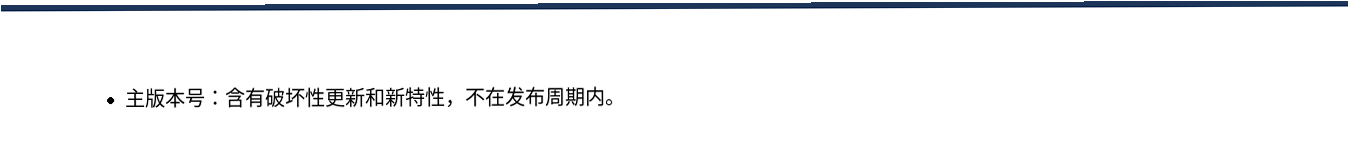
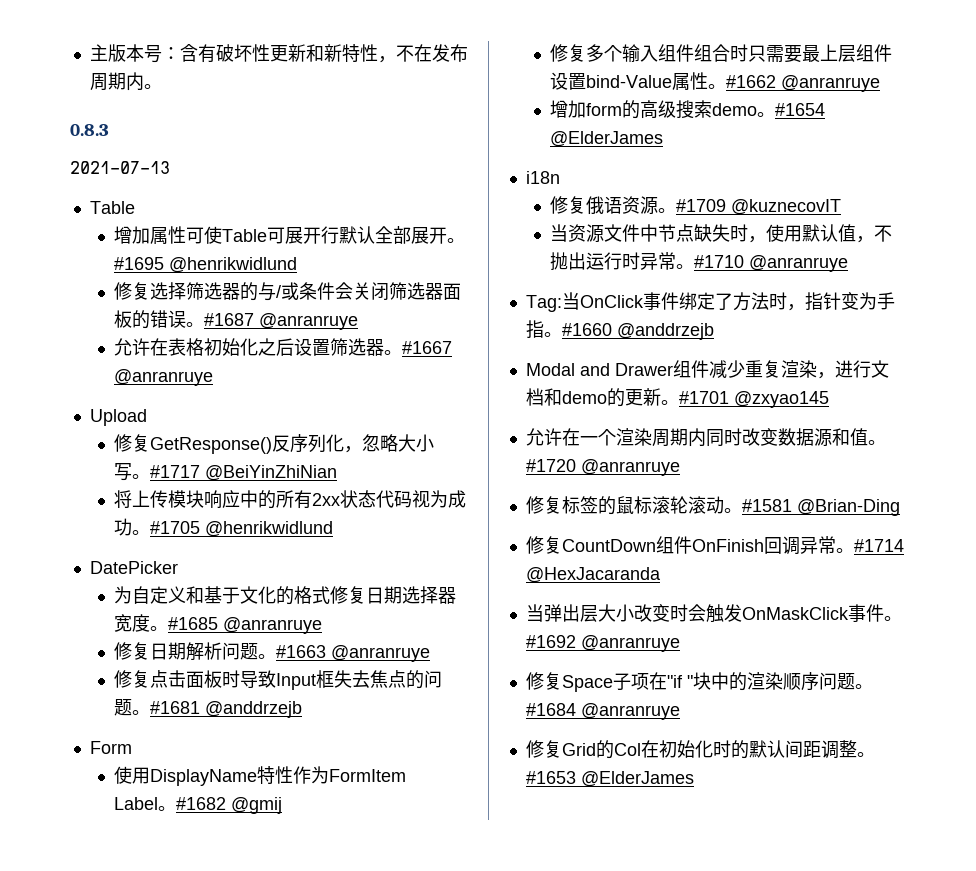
(626, 102) none -> [70,124,109,136] [70,161,170,174] [89,201,135,214] [114,226,466,244] [114,257,298,273] [114,282,462,301] [114,310,359,330] [114,338,453,356] [114,369,214,386] [89,409,147,426] [114,434,435,454] [114,463,338,481] [114,490,467,509] [114,518,334,537] [89,561,178,574] [114,586,457,605] [114,614,323,634] [114,642,431,662] [114,670,443,690] [114,699,303,718] [89,741,132,754] [114,766,407,786] [114,797,283,814] [550,44,893,63] [550,72,881,92] [550,100,826,119] [550,131,664,147] [525,171,560,184] [550,196,842,215] [550,224,893,243] [550,252,849,272] [525,292,895,312] [525,320,714,340] [525,360,889,379] [525,388,829,408] [525,428,886,447] [525,459,680,476] [525,496,900,516] [525,536,904,555] [525,567,661,583] [525,604,902,623] [525,635,680,652] [525,672,873,692] [525,703,680,720] [525,740,875,759] [525,771,694,787] // 0.8.3 // 2021-07-13 // Table // 增加属性可使Table可展开行默认全部展开。#1695 @henrikwidlund // 修复选择筛选器的与/或条件会关闭筛选器面板的错误。#1687 @anranruye // 允许在表格初始化之后设置筛选器。#1667 @anranruye // Upload // 修复GetResponse()反序列化，忽略大小写。#1717 @BeiYinZhiNian // 将上传模块响应中的所有2xx状态代码视为成功。#1705 @henrikwidlund // DatePicker // 为自定义和基于文化的格式修复日期选择器宽度。#1685 @anranruye // 修复日期解析问题。#1663 @anranruye // 修复点击面板时导致Input框失去焦点的问题。#1681 @anddrzejb // Form // 使用DisplayName特性作为FormItem Label。#1682 @gmij // 修复多个输入组件组合时只需要最上层组件设置bind-Value属性。#1662 @anranruye // 增加form的高级搜索demo。#1654 @ElderJames // i18n // 修复俄语资源。#1709 @kuznecovIT // 当资源文件中节点缺失时，使用默认值，不抛出运行时异常。#1710 @anranruye // Tag:当OnClick事件绑定了方法时，指针变为手指。#1660 @anddrzejb // Modal and Drawer组件减少重复渲染，进行文档和demo的更新。#1701 @zxyao145 // 允许在一个渲染周期内同时改变数据源和值。#1720 @anranruye // 修复标签的鼠标滚轮滚动。#1581 @Brian-Ding // 修复CountDown组件OnFinish回调异常。#1714 @HexJacaranda // 当弹出层大小改变时会触发OnMaskClick事件。#1692 @anranruye // 修复Space子项在"if "块中的渲染顺序问题。#1684 @anranruye // 修复Grid的Col在初始化时的默认间距调整。#1653 @ElderJames

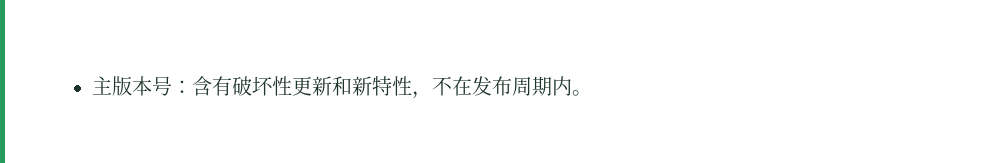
[70,124,109,136] [70,161,170,174] [89,201,135,214] [114,226,466,244] [114,257,298,273] [114,282,462,301] [114,310,359,330] [114,338,453,356] [114,369,214,386] [89,409,147,426] [114,434,435,454] [114,463,338,481] [114,490,467,509] [114,518,334,537] [89,561,178,574] [114,586,457,605] [114,614,323,634] [114,642,431,662] [114,670,443,690] [114,699,303,718] [89,741,132,754] [114,766,407,786] [114,797,283,814] [550,44,893,63] [550,72,881,92] [550,100,826,119] [550,131,664,147] [525,171,560,184] [550,196,842,215] [550,224,893,243] [550,252,849,272] [525,292,895,312] [525,320,714,340] [525,360,889,379] [525,388,829,408] [525,428,886,447] [525,459,680,476] [525,496,900,516] [525,536,904,555] [525,567,661,583] [525,604,902,623] [525,635,680,652] [525,672,873,692] [525,703,680,720] [525,740,875,759] [525,771,694,787] // 0.8.3 // 2021-07-13 // Table // 增加属性可使Table可展开行默认全部展开。#1695 @henrikwidlund // 修复选择筛选器的与/或条件会关闭筛选器面板的错误。#1687 @anranruye // 允许在表格初始化之后设置筛选器。#1667 @anranruye // Upload // 修复GetResponse()反序列化，忽略大小写。#1717 @BeiYinZhiNian // 将上传模块响应中的所有2xx状态代码视为成功。#1705 @henrikwidlund // DatePicker // 为自定义和基于文化的格式修复日期选择器宽度。#1685 @anranruye // 修复日期解析问题。#1663 @anranruye // 修复点击面板时导致Input框失去焦点的问题。#1681 @anddrzejb // Form // 使用DisplayName特性作为FormItem Label。#1682 @gmij // 修复多个输入组件组合时只需要最上层组件设置bind-Value属性。#1662 @anranruye // 增加form的高级搜索demo。#1654 @ElderJames // i18n // 修复俄语资源。#1709 @kuznecovIT // 当资源文件中节点缺失时，使用默认值，不抛出运行时异常。#1710 @anranruye // Tag:当OnClick事件绑定了方法时，指针变为手指。#1660 @anddrzejb // Modal and Drawer组件减少重复渲染，进行文档和demo的更新。#1701 @zxyao145 // 允许在一个渲染周期内同时改变数据源和值。#1720 @anranruye // 修复标签的鼠标滚轮滚动。#1581 @Brian-Ding // 修复CountDown组件OnFinish回调异常。#1714 @HexJacaranda // 当弹出层大小改变时会触发OnMaskClick事件。#1692 @anranruye // 修复Space子项在"if "块中的渲染顺序问题。#1684 @anranruye // 修复Grid的Col在初始化时的默认间距调整。#1653 @ElderJames -> (592, 93) none

